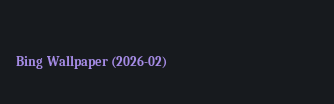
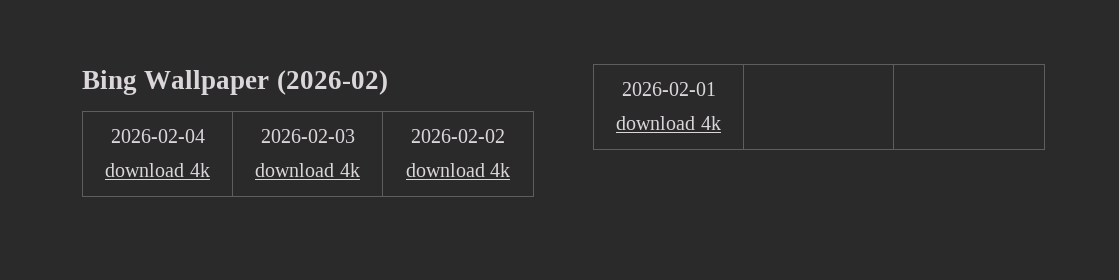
(168, 62) none -> [110,129,205,143] [105,163,210,177] [260,129,355,143] [255,163,360,177] [411,129,505,143] [405,163,511,177] [621,82,716,96] [616,116,721,130] // 2026-02-04 download 4k | 2026-02-03 download 4k | 2026-02-02 download 4k // 2026-02-01 download 4k | |

